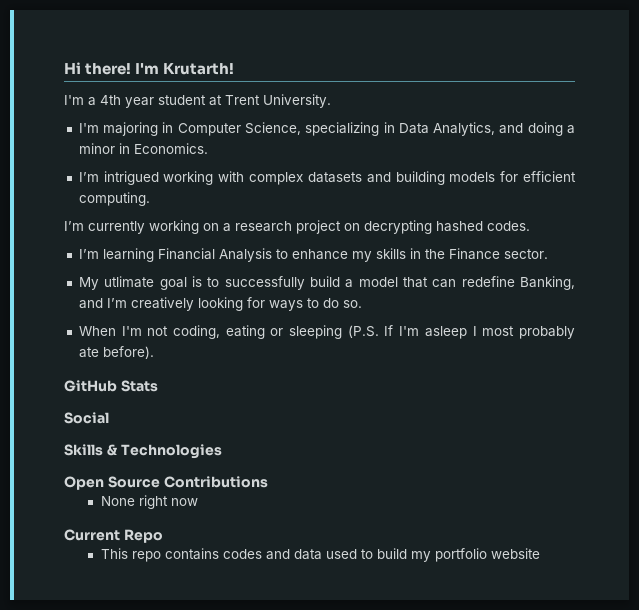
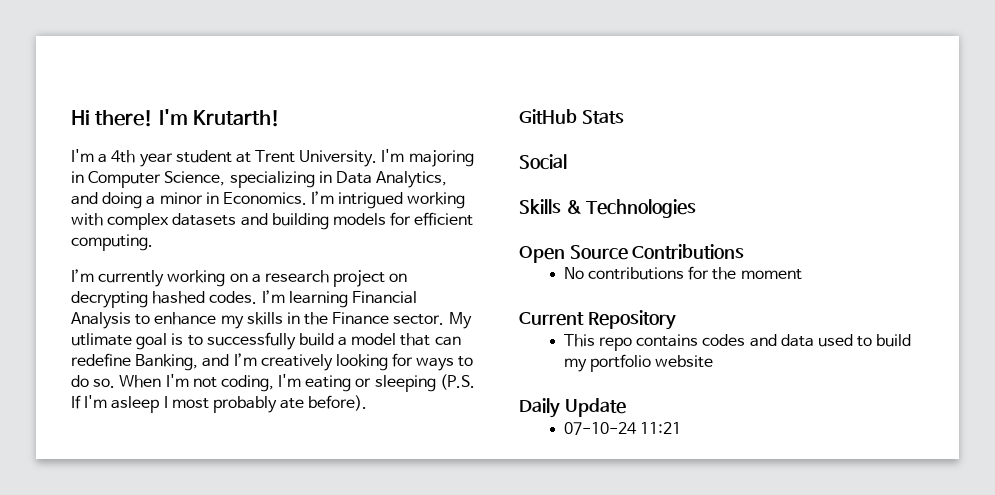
(331, 101) // -> (378, 158) none
(208, 148) // -> (307, 198) none
(530, 226) // -> (258, 297) none
(548, 254) // -> (445, 319) none
(362, 304) // -> (116, 383) none
(220, 332) none -> [278,374,302,387] I'm
[100,495,198,509] None right now -> [563,266,802,280] No contributions for the moment
[123,529,163,543] Repo -> [587,310,676,330] Repository
(540, 553) none -> [519,398,626,418] [563,422,682,435] // Daily Update // 07-10-24 11:21

